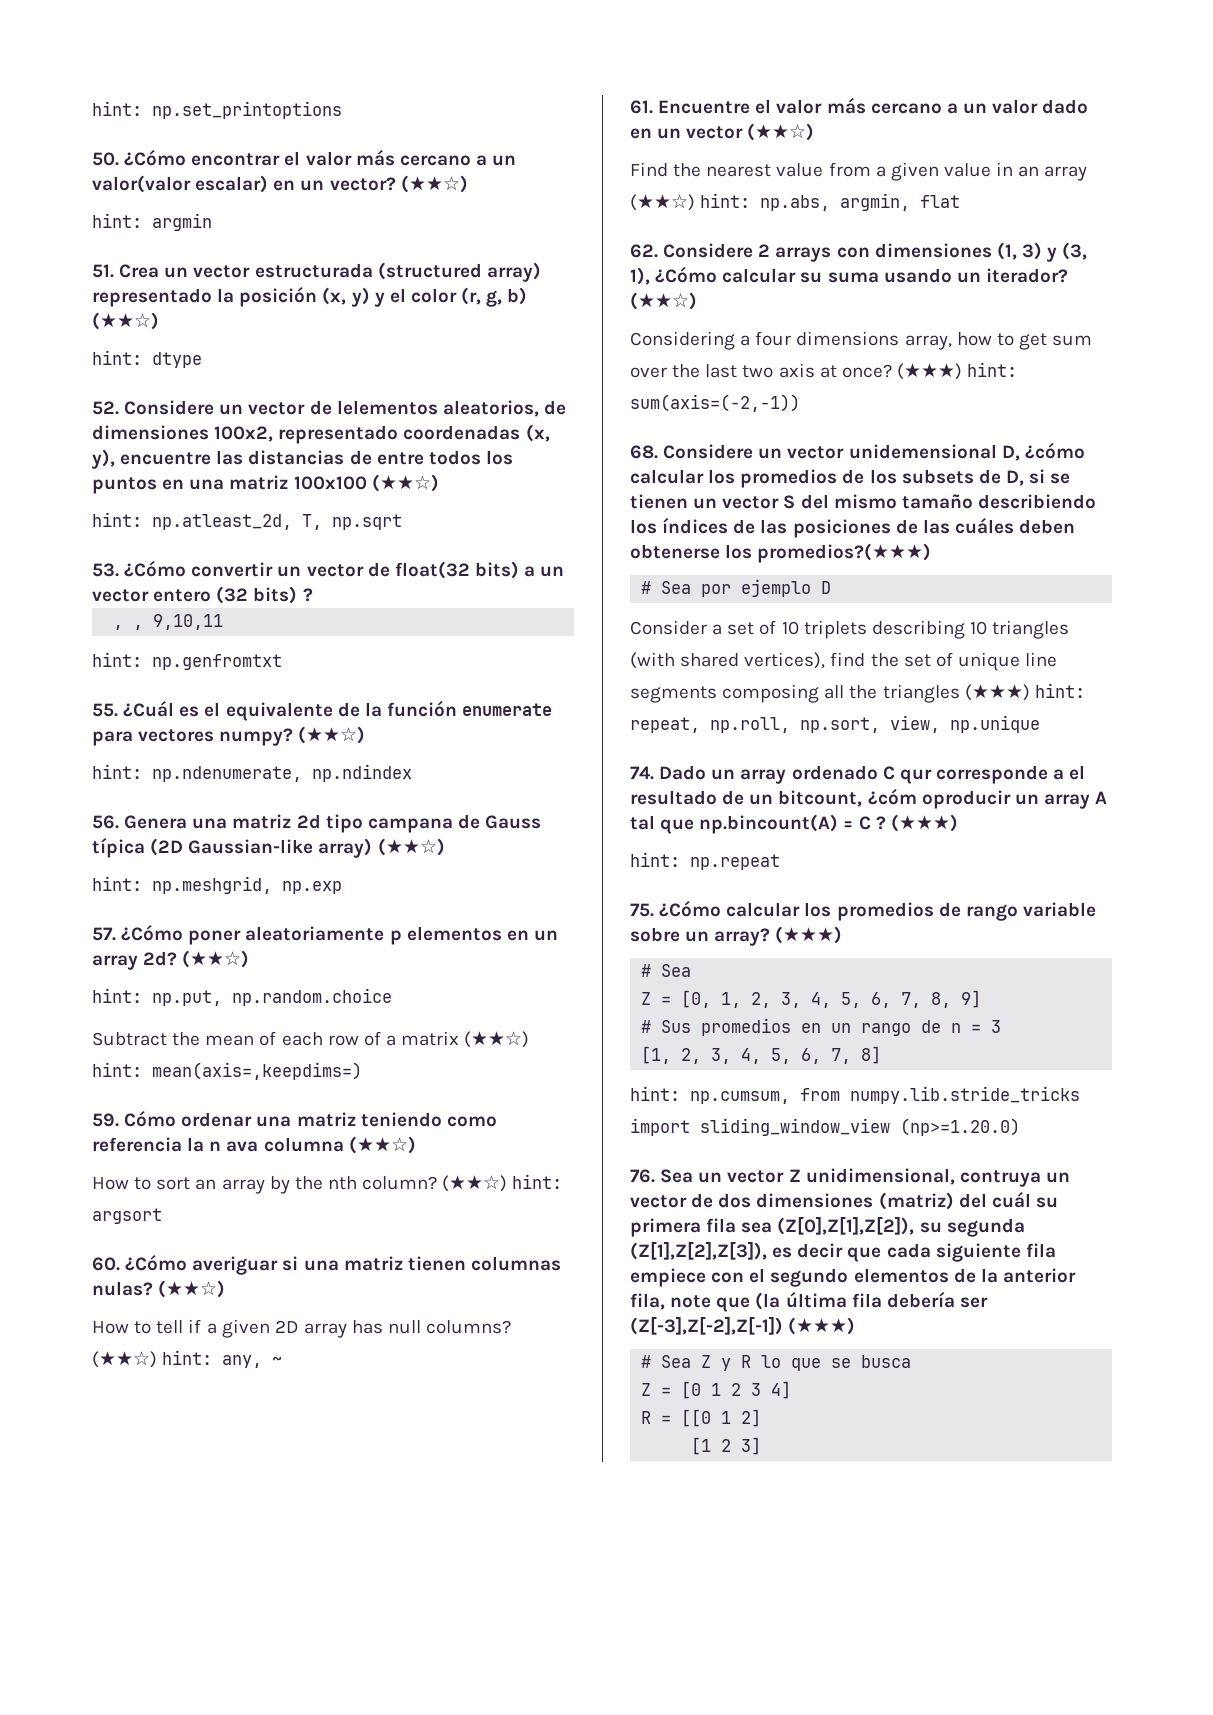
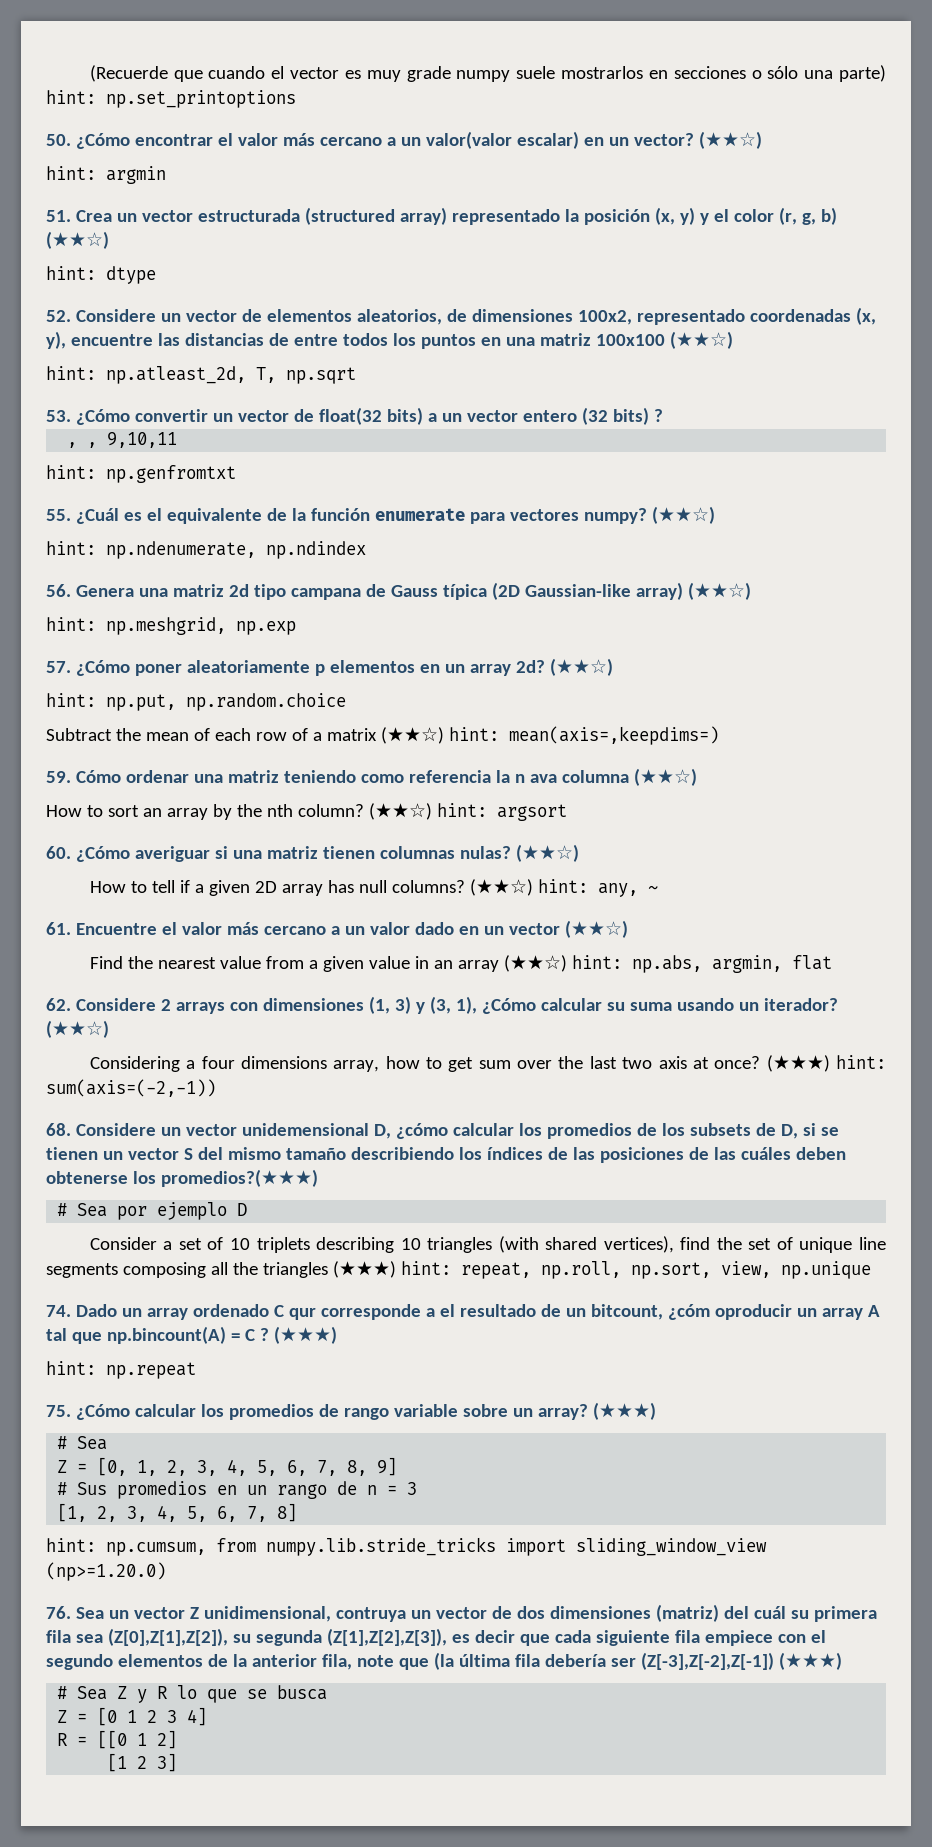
(92, 108) none -> [89,65,887,82] (Recuerde que cuando el vector es muy grade numpy suele mostrarlos en secciones o sólo una parte)
[336,400,438,415] lelementos -> [266,309,352,322] elementos

